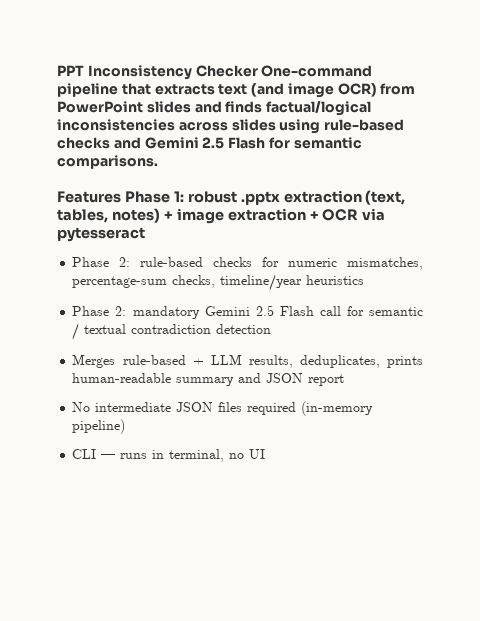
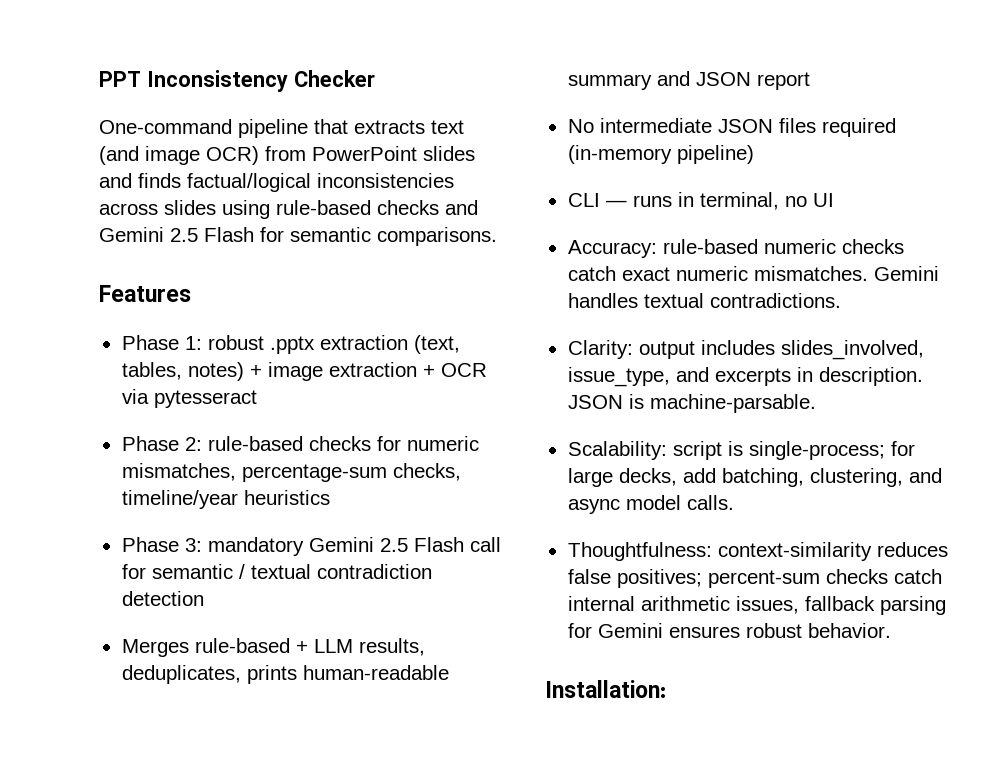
(258, 71) none -> (375, 78) //
(121, 197) none -> (191, 293) //
[115,306,127,316] 2: -> [184,538,202,552] 3:
(266, 454) none -> [567,239,904,258] [567,266,939,281] [567,293,841,308] [567,340,924,360] [567,367,923,387] [567,394,816,413] [567,441,915,460] [567,468,942,487] [567,495,734,514] [567,542,948,561] [567,569,942,588] [567,596,946,615] [567,623,891,638] [545,680,666,698] // Accuracy: rule-based numeric checks catch exact numeric mismatches. Gemini handles textual contradictions. // Clarity: output includes slides_involved, issue_type, and excerpts in description. JSON is machine-parsable. // Scalability: script is single-process; for large decks, add batching, clustering, and async model calls. // Thoughtfulness: context-similarity reduces false positives; percent-sum checks catch internal arithmetic issues, fallback parsing for Gemini ensures robust behavior. // Installation:

